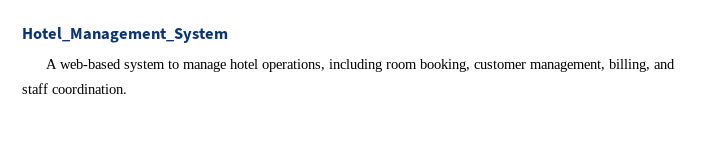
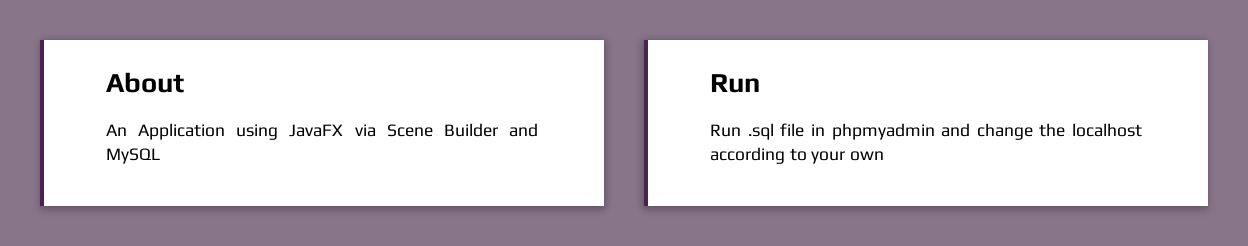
[22,27,228,43] [46,59,676,72] [22,83,127,94] Hotel_Management_System // A web-based system to manage hotel operations, including room booking, customer management, billing, and staff coordination. -> [106,72,184,93] [106,123,538,140] [106,148,160,164] [710,74,760,93] [710,123,1142,140] [710,147,885,164] About // An Application using JavaFX via Scene Builder and MySQL // Run // Run .sql file in phpmyadmin and change the localhost according to your own

